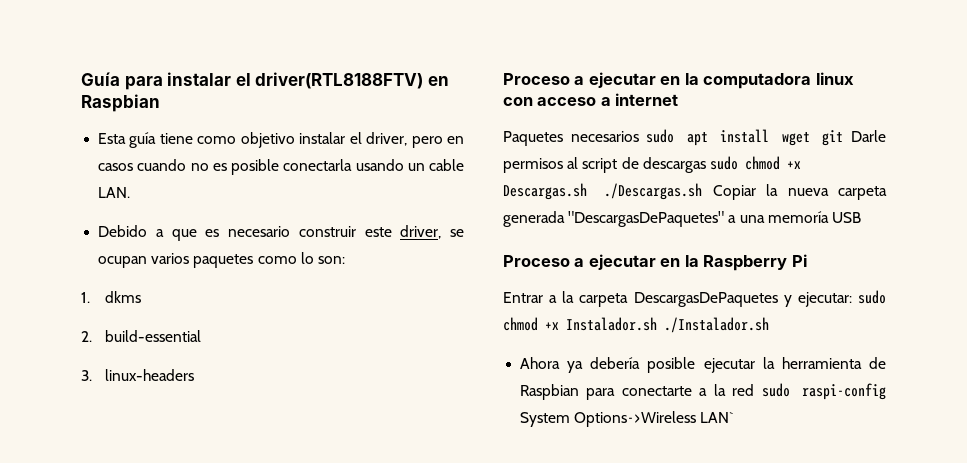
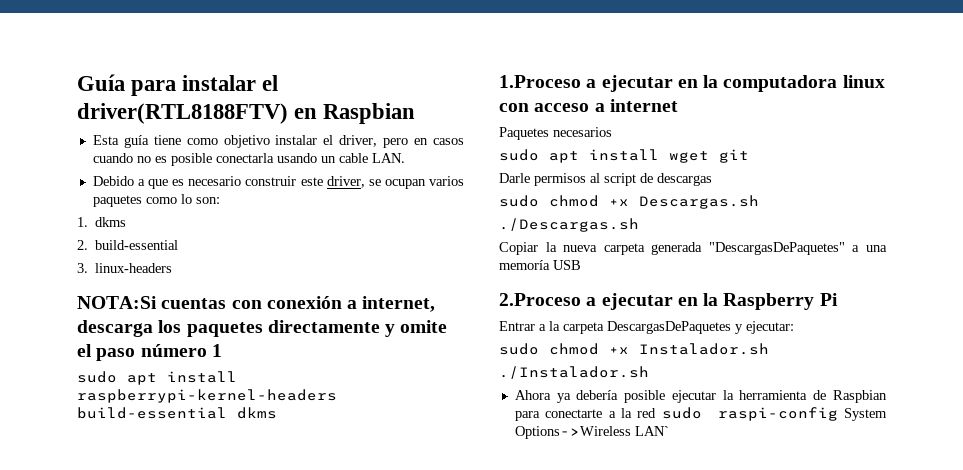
[503,73,570,85] Proceso -> [77,296,436,312] [77,320,448,337] [77,344,222,361] [77,371,237,385] [77,389,337,403] [77,407,277,419] [499,75,581,88] NOTA:Si cuentas con conexión a internet, descarga los paquetes directamente y omite el paso número 1 // sudo apt install raspberrypi-kernel-headers build-essential dkms // 1.Proceso
(639, 136) none -> (612, 132) //
(844, 138) none -> (749, 156) //
(706, 165) none -> (712, 179) //
(587, 191) none -> (759, 202) //
(703, 191) none -> (639, 225) //
[503,255,570,267] Proceso -> [499,293,581,306] 2.Proceso
(852, 299) none -> (794, 327) //
(657, 324) none -> (769, 349) //

